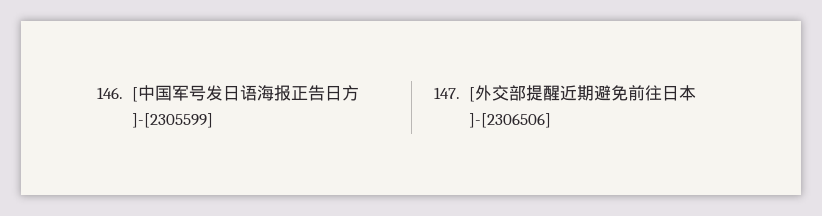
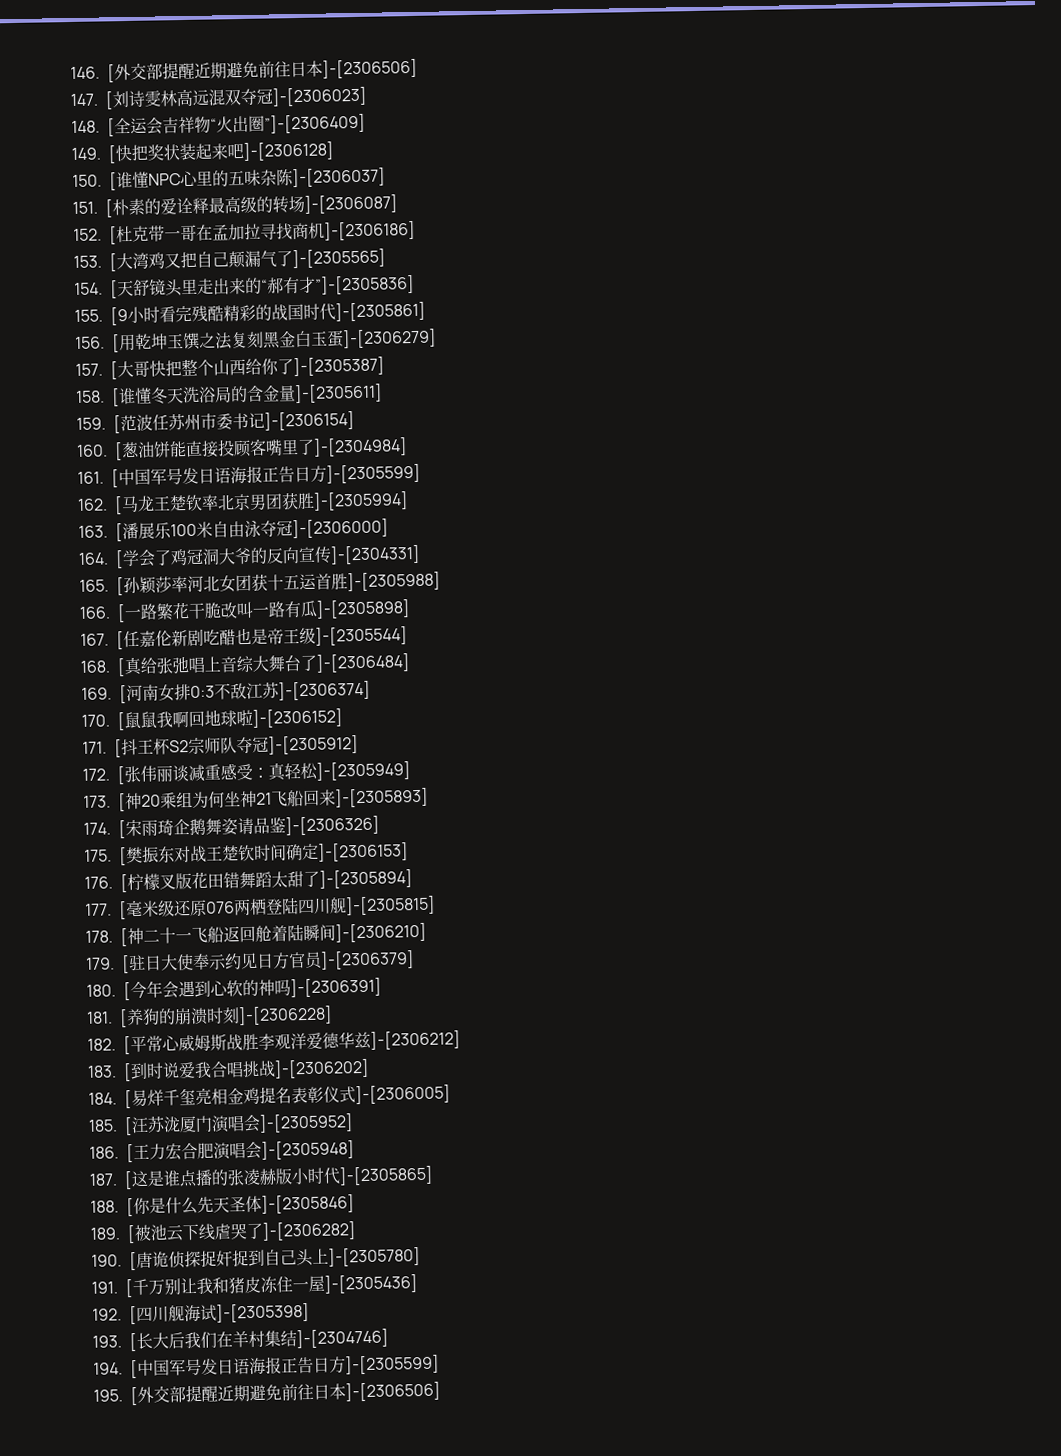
[137,85,359,101] [131,113,213,128] [434,87,460,99] 中国军号发日语海报正告日方]-[2305599] // 147. -> [114,58,418,81] [70,86,367,110] [71,113,366,137] [71,141,334,164] [72,167,386,191] [72,194,398,218] [73,220,416,245] [73,248,386,272] [74,274,415,299] [74,301,426,326] [75,328,437,353] [75,356,385,380] [75,383,383,407] [76,411,355,434] [76,437,408,461] [77,463,421,488] [77,491,409,515] [78,518,389,542] [78,544,421,569] [79,571,441,596] [79,599,411,623] [80,626,408,650] [80,653,410,677] [81,680,371,704] [81,708,343,731] [82,735,359,758] [82,761,411,785] [83,787,429,812] [83,815,380,839] [84,842,409,866] [84,869,413,893] [85,895,436,920] [85,922,427,947] [85,950,415,974] [86,977,382,1001] [86,1005,333,1028] [87,1030,461,1055] [87,1058,370,1082] [88,1084,451,1109] [88,1113,354,1136] [89,1140,355,1163] [89,1165,434,1190] [90,1194,355,1217] [90,1221,356,1244] [91,1247,421,1271] [91,1274,418,1298] [92,1302,310,1325] [92,1328,389,1352] [93,1354,440,1379] [93,1389,123,1402] 外交部提醒近期避免前往日本]-[2306506] // 147. [刘诗雯林高远混双夺冠]-[2306023] // 148. [全运会吉祥物“火出圈”]-[2306409] // 149. [快把奖状装起来吧]-[2306128] // 150. [谁懂NPC心里的五味杂陈]-[2306037] // 151. [朴素的爱诠释最高级的转场]-[2306087] // 152. [杜克带一哥在孟加拉寻找商机]-[2306186] // 153. [大湾鸡又把自己颠漏气了]-[2305565] // 154. [天舒镜头里走出来的“郝有才”]-[2305836] // 155. [9小时看完残酷精彩的战国时代]-[2305861] // 156. [用乾坤玉馔之法复刻黑金白玉蛋]-[2306279] // 157. [大哥快把整个山西给你了]-[2305387] // 158. [谁懂冬天洗浴局的含金量]-[2305611] // 159. [范波任苏州市委书记]-[2306154] // 160. [葱油饼能直接投顾客嘴里了]-[2304984] // 161. [中国军号发日语海报正告日方]-[2305599] // 162. [马龙王楚钦率北京男团获胜]-[2305994] // 163. [潘展乐100米自由泳夺冠]-[2306000] // 164. [学会了鸡冠洞大爷的反向宣传]-[2304331] // 165. [孙颖莎率河北女团获十五运首胜]-[2305988] // 166. [一路繁花干脆改叫一路有瓜]-[2305898] // 167. [任嘉伦新剧吃醋也是帝王级]-[2305544] // 168. [真给张弛唱上音综大舞台了]-[2306484] // 169. [河南女排0:3不敌江苏]-[2306374] // 170. [鼠鼠我啊回地球啦]-[2306152] // 171. [抖王杯S2宗师队夺冠]-[2305912] // 172. [张伟丽谈减重感受：真轻松]-[2305949] // 173. [神20乘组为何坐神21飞船回来]-[2305893] // 174. [宋雨琦企鹅舞姿请品鉴]-[2306326] // 175. [樊振东对战王楚钦时间确定]-[2306153] // 176. [柠檬叉版花田错舞蹈太甜了]-[2305894] // 177. [毫米级还原076两栖登陆四川舰]-[2305815] // 178. [神二十一飞船返回舱着陆瞬间]-[2306210] // 179. [驻日大使奉示约见日方官员]-[2306379] // 180. [今年会遇到心软的神吗]-[2306391] // 181. [养狗的崩溃时刻]-[2306228] // 182. [平常心威姆斯战胜李观洋爱德华兹]-[2306212] // 183. [到时说爱我合唱挑战]-[2306202] // 184. [易烊千玺亮相金鸡提名表彰仪式]-[2306005] // 185. [汪苏泷厦门演唱会]-[2305952] // 186. [王力宏合肥演唱会]-[2305948] // 187. [这是谁点播的张凌赫版小时代]-[2305865] // 188. [你是什么先天圣体]-[2305846] // 189. [被池云下线虐哭了]-[2306282] // 190. [唐诡侦探捉奸捉到自己头上]-[2305780] // 191. [千万别让我和猪皮冻住一屋]-[2305436] // 192. [四川舰海试]-[2305398] // 193. [长大后我们在羊村集结]-[2304746] // 194. [中国军号发日语海报正告日方]-[2305599] // 195.

